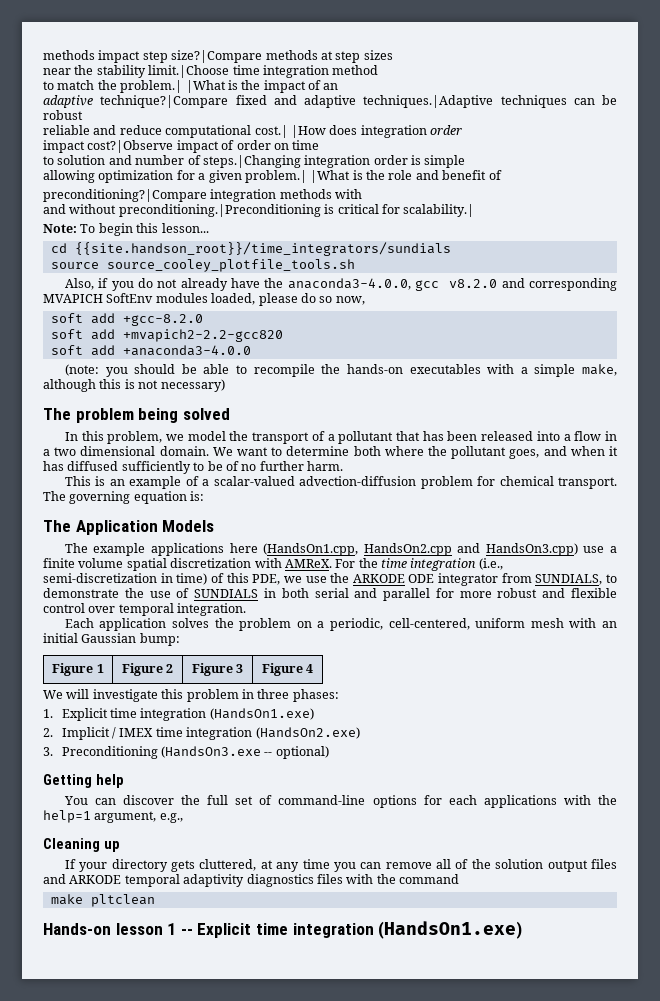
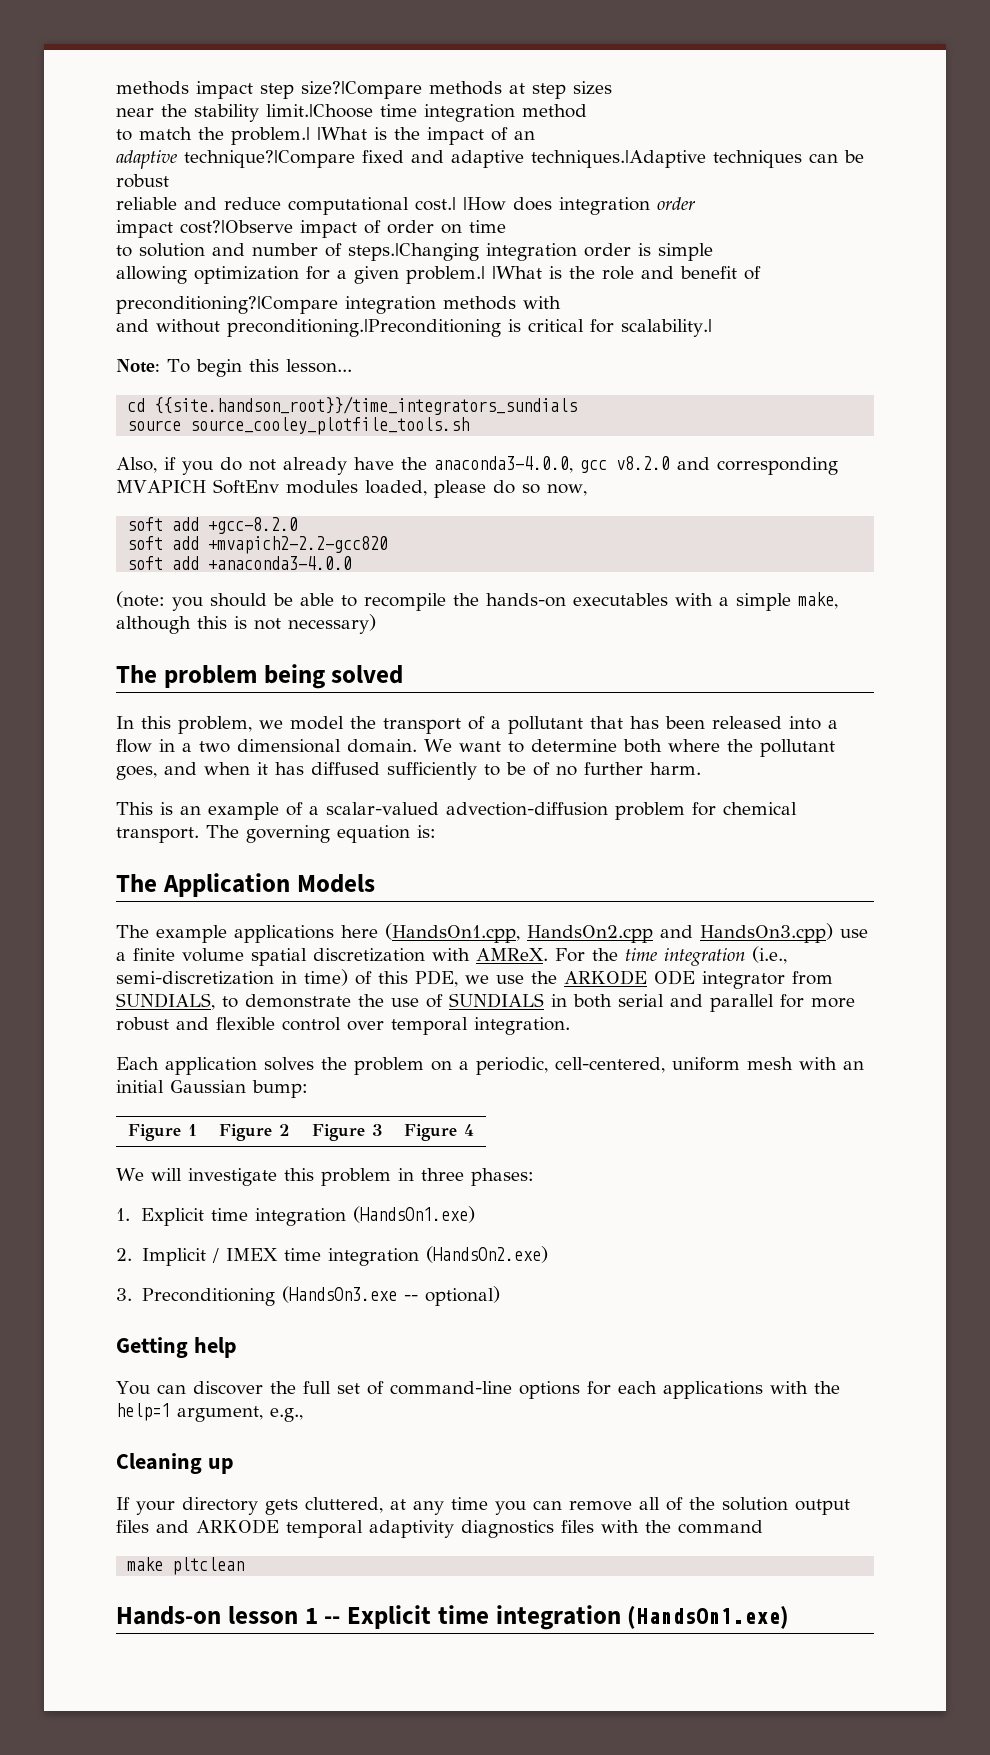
[74,242,451,256] {{site.handson_root}}/time_integrators/sundials -> [154,396,578,415] {{site.handson_root}}/time_integrators_sundials

